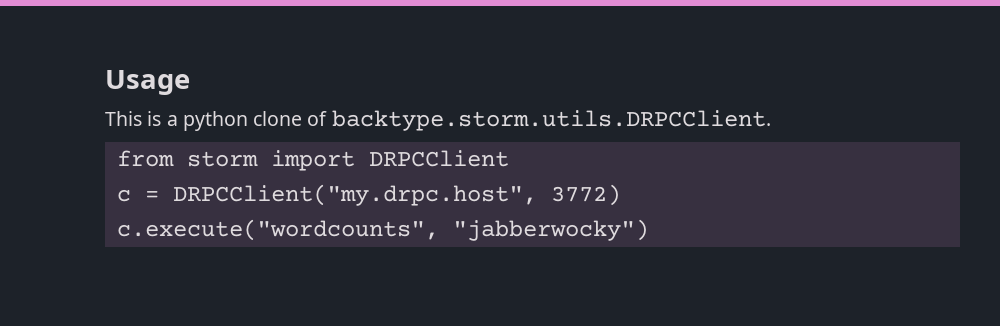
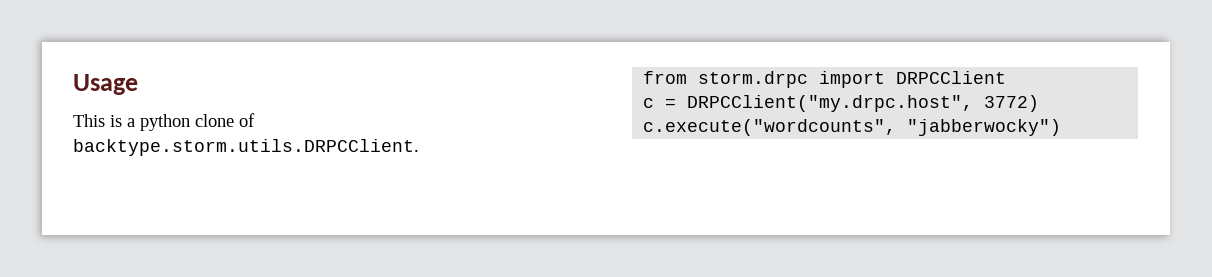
[186,151,258,167] storm -> [698,71,809,88] storm.drpc

